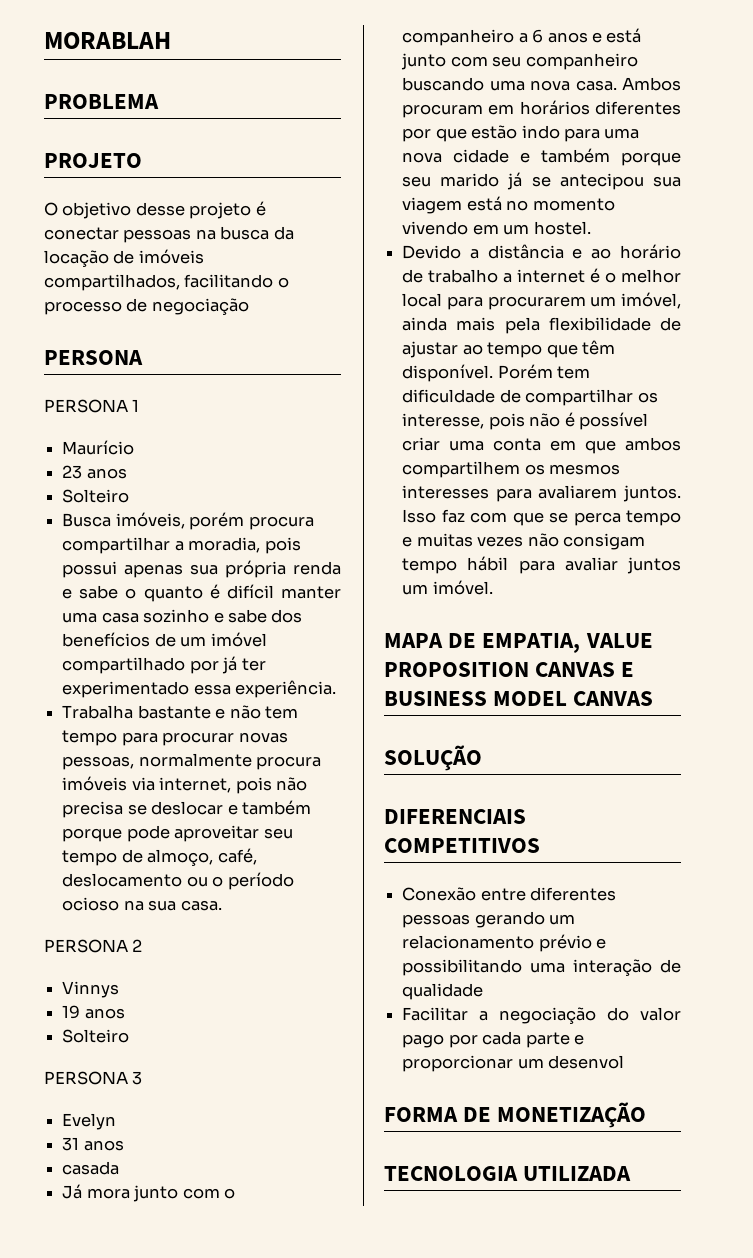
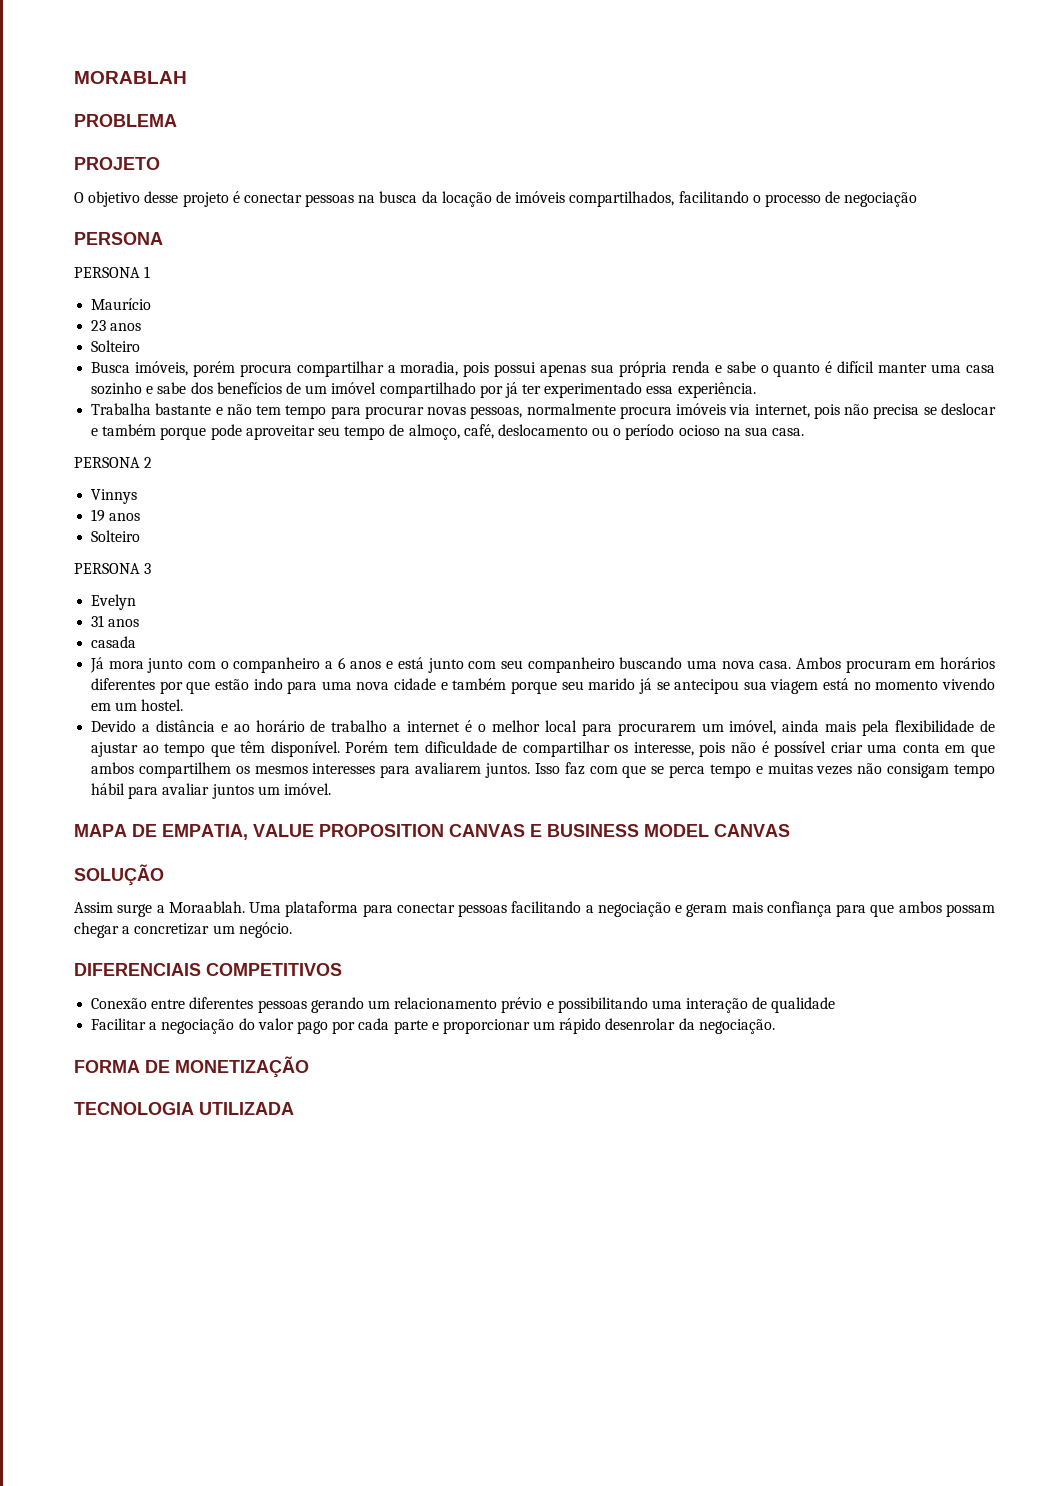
(482, 758) none -> [74,901,996,917] [74,922,292,938] // Assim surge a Moraablah. Uma plataforma para conectar pessoas facilitando a negociação e geram mais confiança para que ambos possam chegar a concretizar um negócio.
[548,1055,625,1069] desenvol -> [559,1018,775,1034] rápido desenrolar da negociação.

